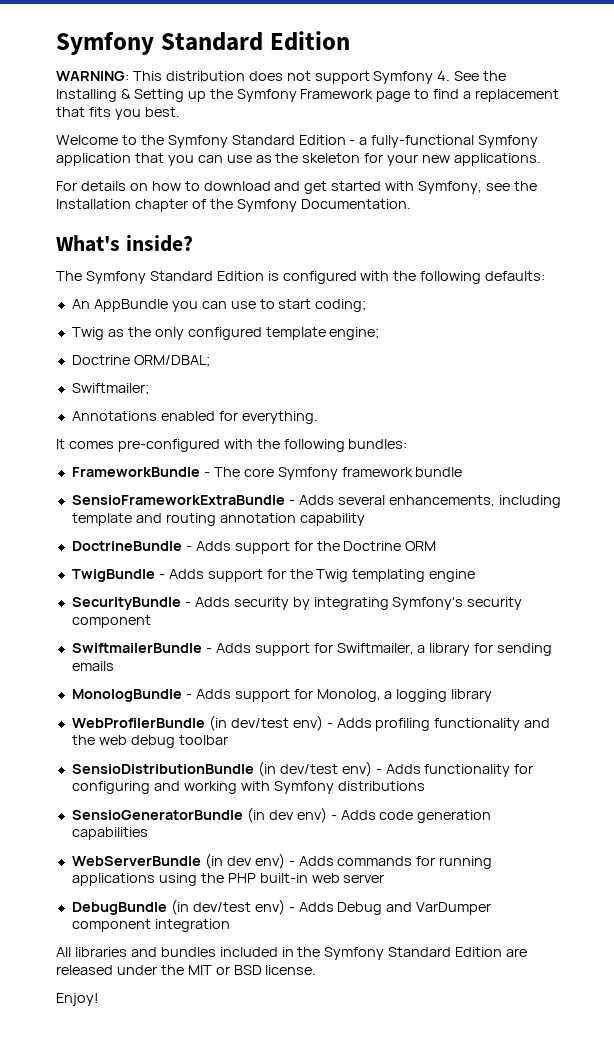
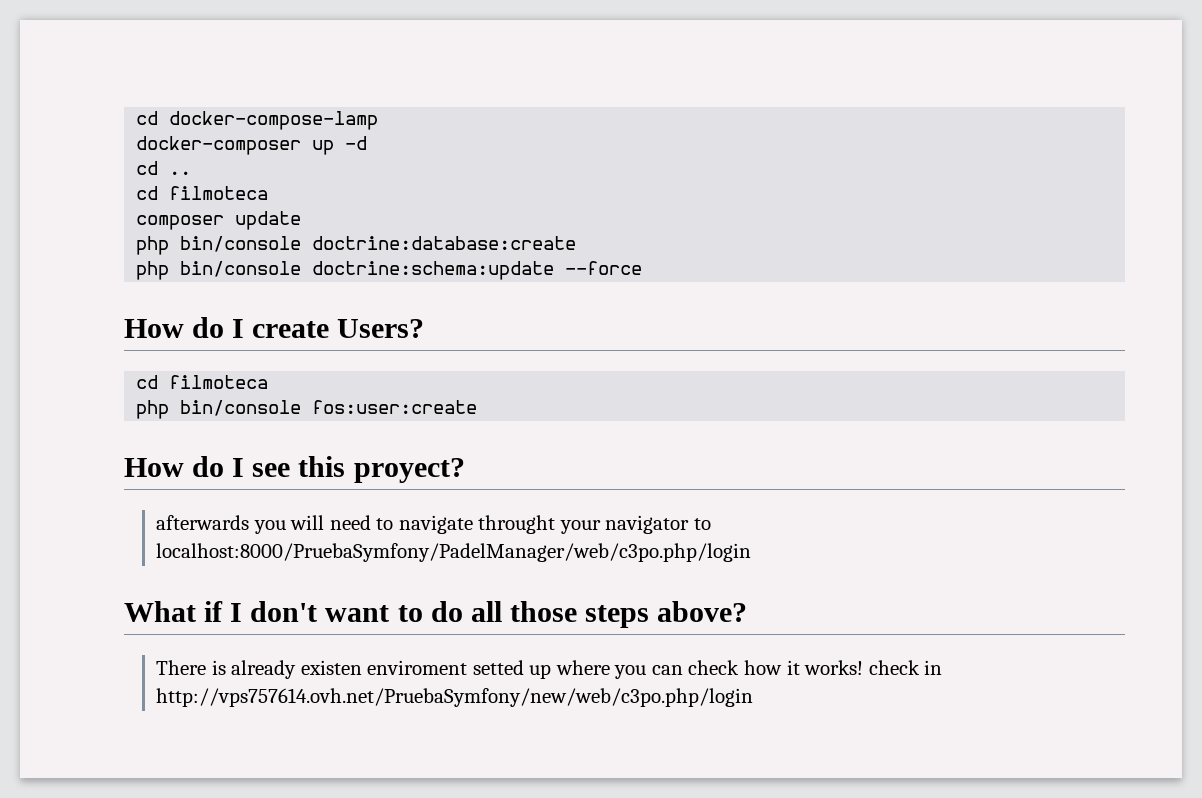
[56,31,350,55] [56,71,507,84] [56,89,560,102] [56,107,180,120] [56,135,539,148] [56,153,542,166] [56,181,537,194] [56,199,411,212] [56,235,193,252] [56,271,546,284] [71,299,367,312] [71,327,380,340] [71,355,210,367] [71,383,149,395] [71,411,318,424] [56,439,408,452] [71,467,463,480] [71,495,561,508] [71,513,365,526] [71,541,437,554] [71,569,476,582] [71,597,523,610] [71,615,151,628] [71,643,553,656] [71,661,114,671] [71,689,493,702] [71,715,551,731] [71,735,228,748] [71,761,534,777] [71,781,425,794] [71,807,492,823] [71,827,148,840] [71,853,493,869] [71,873,385,886] [71,899,492,915] [71,919,230,932] [56,947,528,960] [56,965,317,975] [56,993,99,1006] Symfony Standard Edition // WARNING: This distribution does not support Symfony 4. See the Installing & Setting up the Symfony Framework page to find a replacement that fits you best. // Welcome to the Symfony Standard Edition - a fully-functional Symfony application that you can use as the skeleton for your new applications. // For details on how to download and get started with Symfony, see the Installation chapter of the Symfony Documentation. // What's inside? // The Symfony Standard Edition is configured with the following defaults: // An AppBundle you can use to start coding; // Twig as the only configured template engine; // Doctrine ORM/DBAL; // Swiftmailer; // Annotations enabled for everything. // It comes pre-configured with the following bundles: // FrameworkBundle - The core Symfony framework bundle // SensioFrameworkExtraBundle - Adds several enhancements, including template and routing annotation capability // DoctrineBundle - Adds support for the Doctrine ORM // TwigBundle - Adds support for the Twig templating engine // SecurityBundle - Adds security by integrating Symfony's security component // SwiftmailerBundle - Adds support for Swiftmailer, a library for sending emails // MonologBundle - Adds support for Monolog, a logging library // WebProfilerBundle (in dev/test env) - Adds profiling functionality and the web debug toolbar // SensioDistributionBundle (in dev/test env) - Adds functionality for configuring and working with Symfony distributions // SensioGeneratorBundle (in dev env) - Adds code generation capabilities // WebServerBundle (in dev env) - Adds commands for running applications using the PHP built-in web server // DebugBundle (in dev/test env) - Adds Debug and VarDumper component integration // All libraries and bundles included in the Symfony Standard Edition are released under the MIT or BSD license. // Enjoy! -> [136,111,379,130] [136,136,368,155] [136,161,192,175] [136,186,269,200] [136,211,302,230] [136,236,577,255] [136,261,643,280] [124,317,425,338] [136,375,269,389] [136,400,478,419] [124,456,465,483] [156,515,711,534] [156,543,752,562] [124,601,748,628] [156,660,943,679] [156,688,754,707] cd docker-compose-lamp // docker-composer up -d // cd .. // cd filmoteca // composer update // php bin/console doctrine:database:create // php bin/console doctrine:schema:update --force // How do I create Users? // cd filmoteca // php bin/console fos:user:create // How do I see this proyect? // afterwards you will need to navigate throught your navigator to localhost:8000/PruebaSymfony/PadelManager/web/c3po.php/login // What if I don't want to do all those steps above? // There is already existen enviroment setted up where you can check how it works! check in http://vps757614.ovh.net/PruebaSymfony/new/web/c3po.php/login

